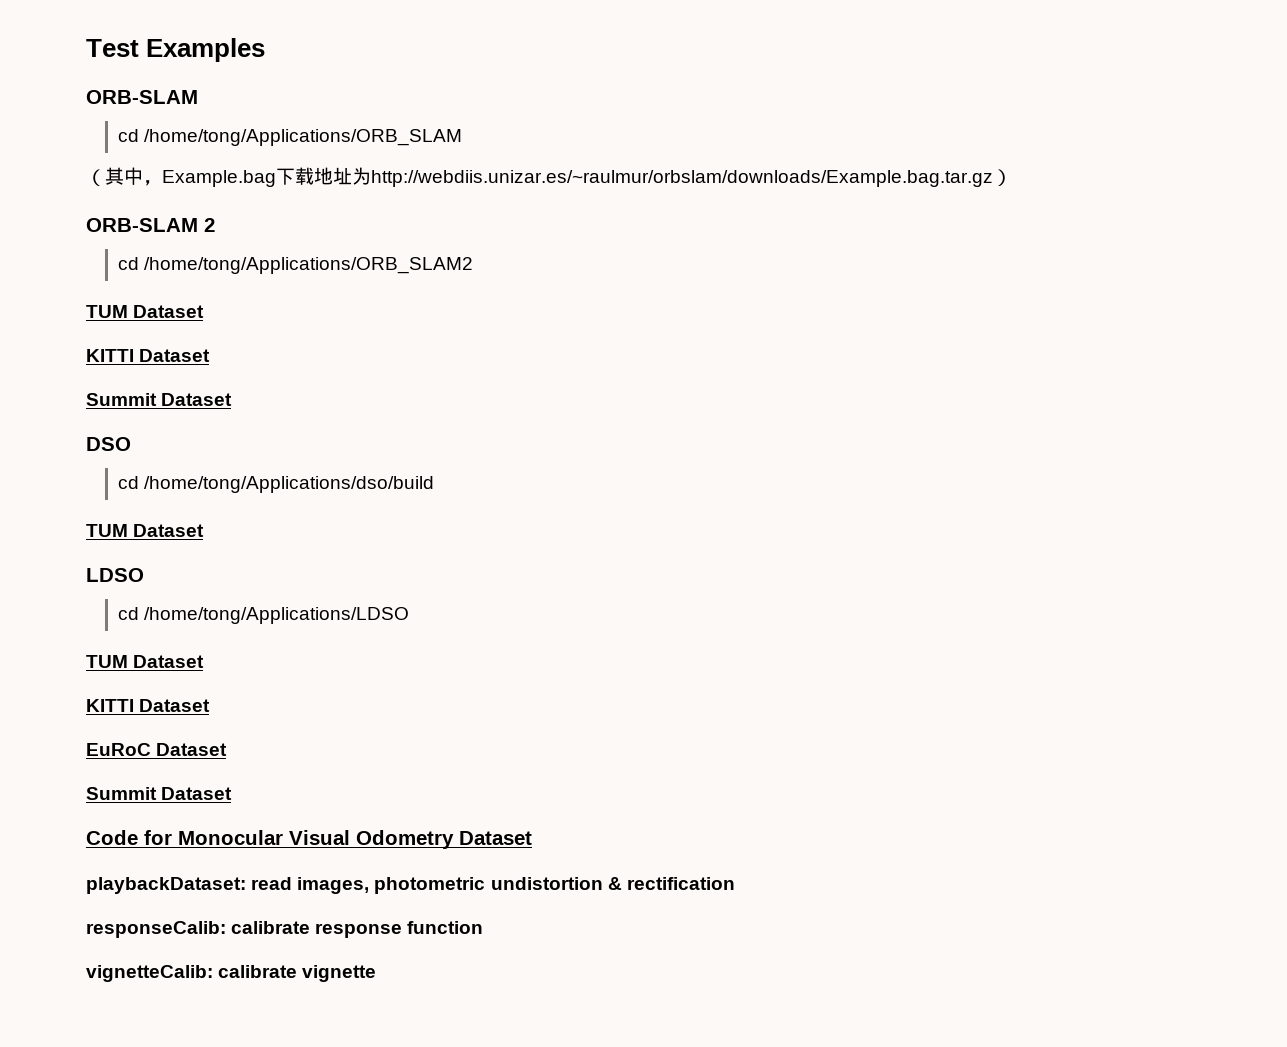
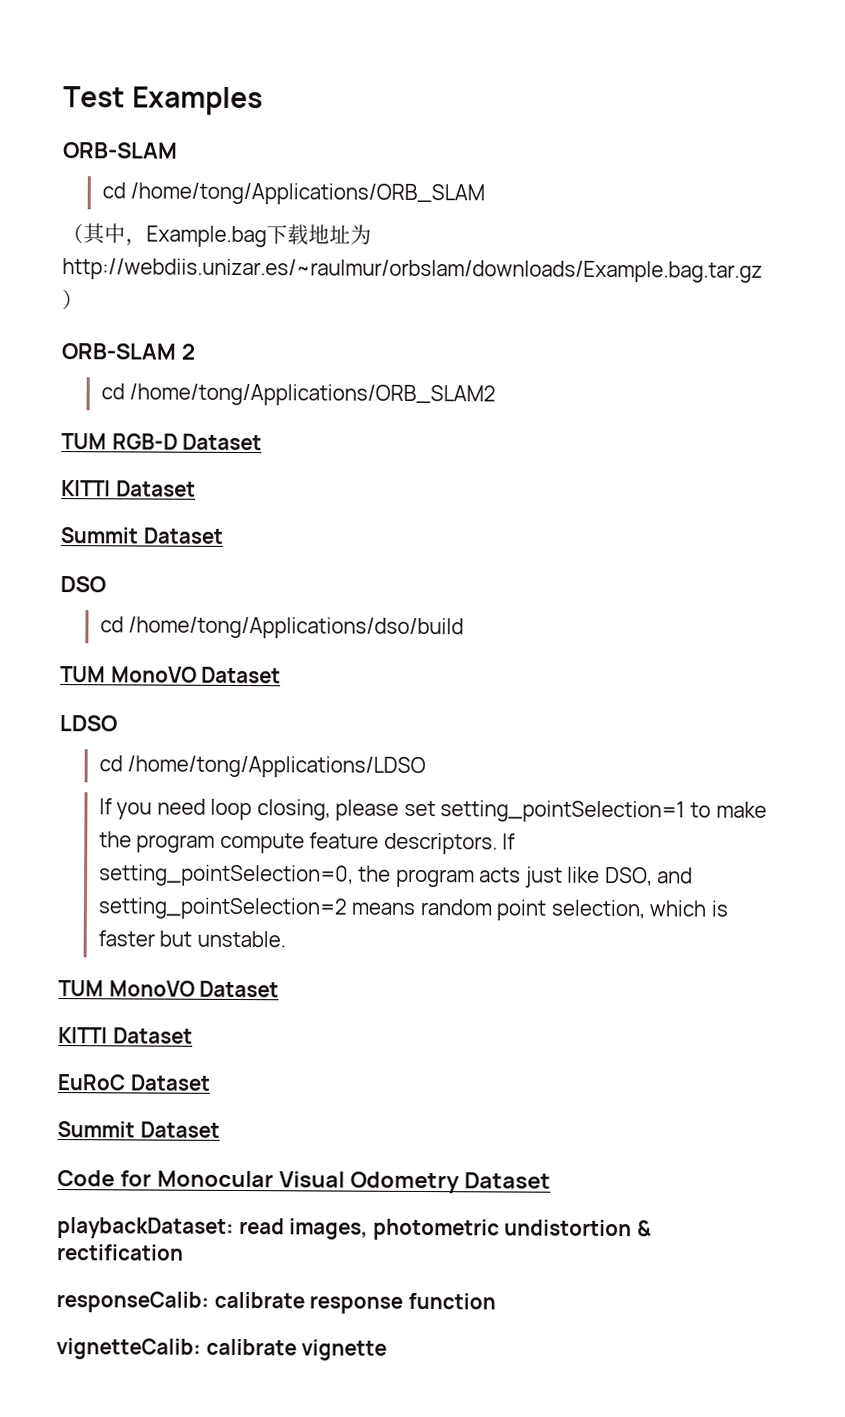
(128, 311) none -> [111,433,178,450] RGB-D
(128, 530) none -> [110,666,197,683] MonoVO
[86,655,128,668] // TUM -> [98,798,767,823] [98,831,517,855] [98,864,694,888] [97,897,728,921] [97,930,286,948] [58,980,195,997] // If you need loop closing, please set setting_pointSelection=1 to make the program compute feature descriptors. If setting_pointSelection=0, the program acts just like DSO, and setting_pointSelection=2 means random point selection, which is faster but unstable. // TUM MonoVO

